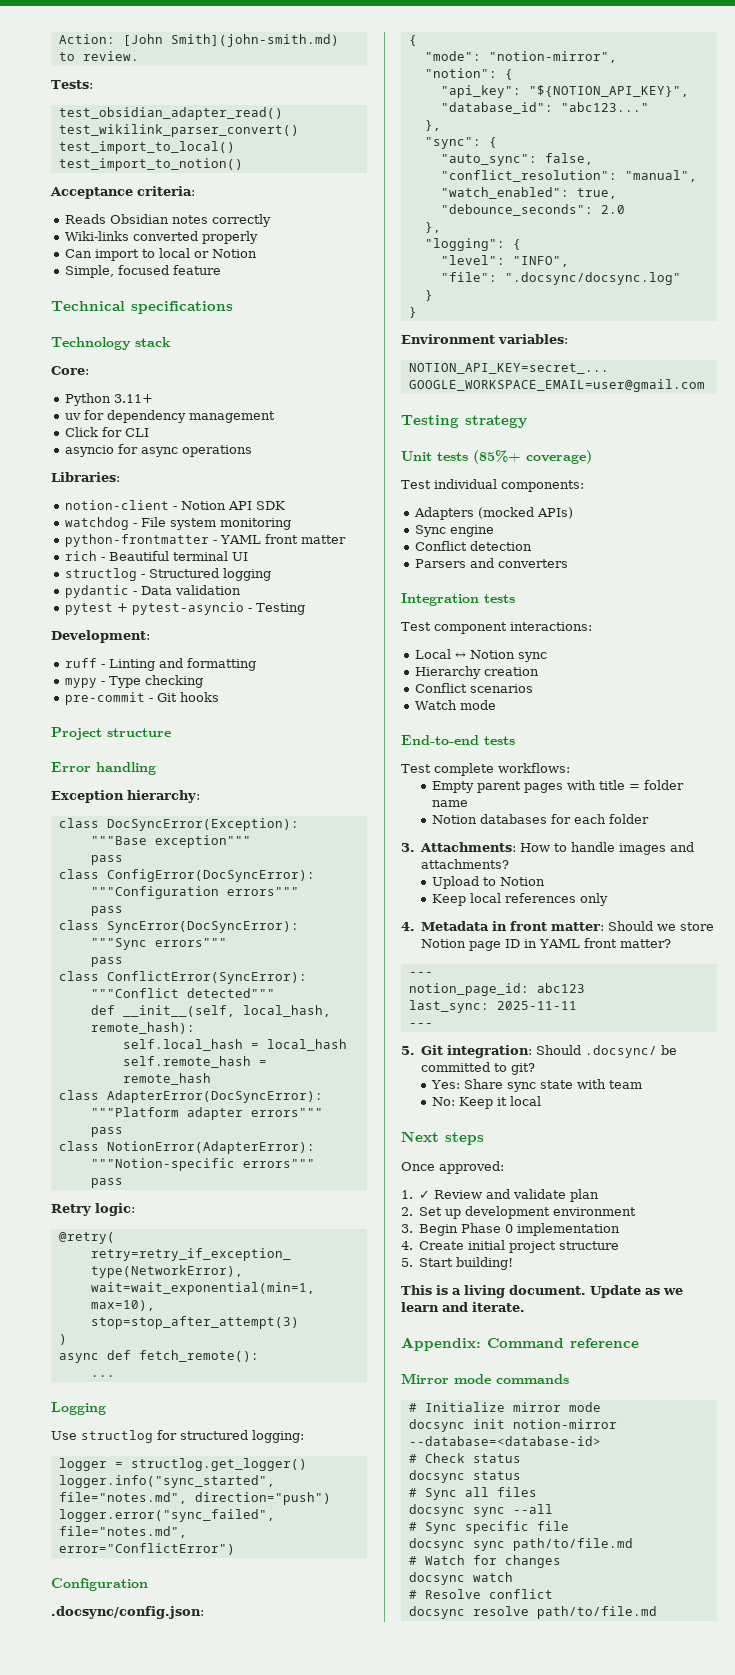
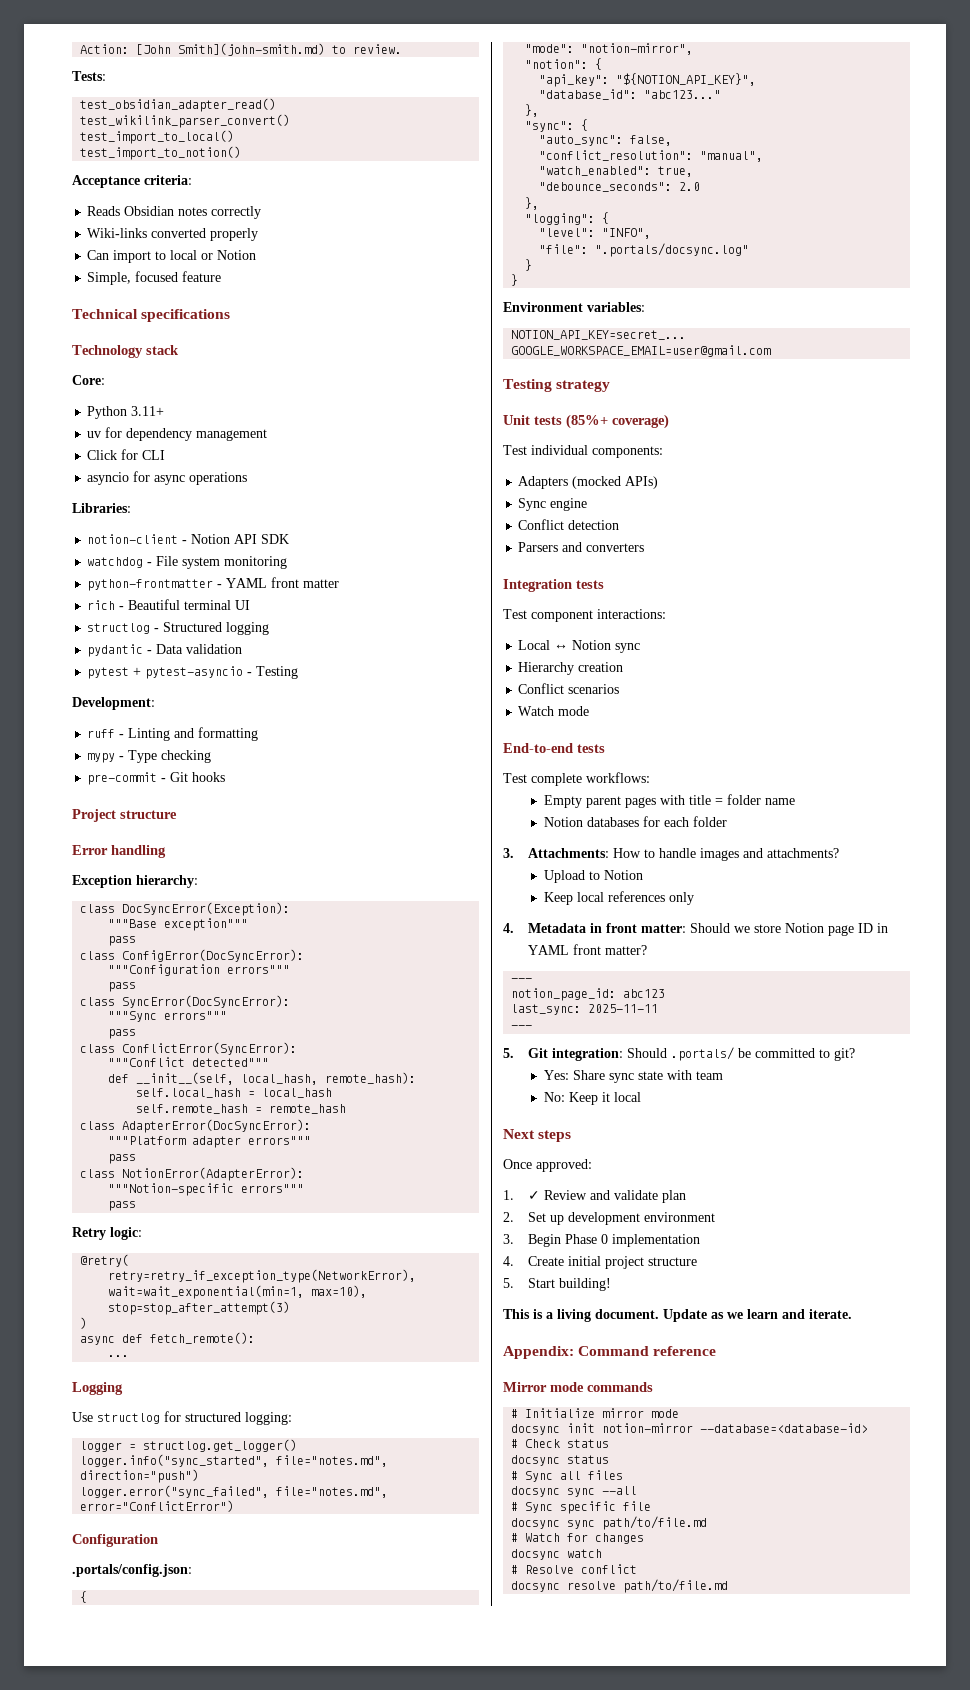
[51,1606,204,1619] .docsync/config.json: -> [72,1564,192,1577] .portals/config.json:
[504,272,681,285] ".docsync/docsync.log" -> [595,243,750,257] ".portals/docsync.log"
[585,1045,658,1058] .docsync/ -> [671,1047,735,1061] .portals/

